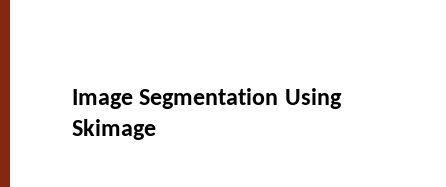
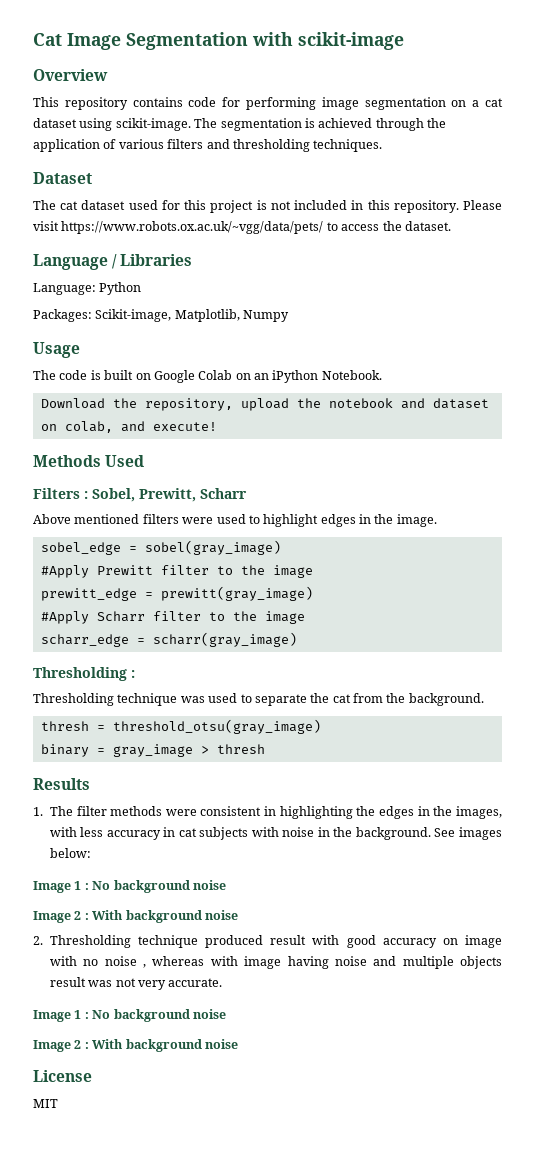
(72, 99) none -> [33,33,62,46] Cat
[284,88,342,109] [72,119,156,140] Using Skimage -> [252,32,404,50] [33,69,108,81] [33,97,504,110] [33,118,446,131] [33,139,383,152] [33,172,92,184] [33,200,502,213] [33,221,451,234] [33,254,193,270] [33,282,142,295] [33,309,290,322] [33,342,80,358] [33,370,382,383] [40,398,489,411] [40,421,217,433] [33,455,145,467] [33,488,247,502] [33,514,437,527] [40,540,281,555] [40,565,313,578] [40,586,313,601] [40,611,305,624] [40,632,297,647] [33,667,135,681] [33,693,484,706] [40,719,321,734] [40,744,265,757] [33,778,90,790] [33,806,502,819] [49,827,503,840] [49,848,91,858] [33,880,226,893] [33,910,238,923] [33,935,502,948] [49,956,503,969] [49,977,223,990] [33,1009,226,1022] [33,1039,238,1052] [33,1070,92,1082] [33,1099,58,1108] with scikit-image // Overview // This repository contains code for performing image segmentation on a cat dataset using scikit-image. The segmentation is achieved through the application of various filters and thresholding techniques. // Dataset // The cat dataset used for this project is not included in this repository. Please visit https://www.robots.ox.ac.uk/~vgg/data/pets/ to access the dataset. // Language / Libraries // Language: Python // Packages: Scikit-image, Matplotlib, Numpy // Usage // The code is built on Google Colab on an iPython Notebook. // Download the repository, upload the notebook and dataset on colab, and execute! // Methods Used // Filters : Sobel, Prewitt, Scharr // Above mentioned filters were used to highlight edges in the image. // sobel_edge = sobel(gray_image) // #Apply Prewitt filter to the image // prewitt_edge = prewitt(gray_image) // #Apply Scharr filter to the image // scharr_edge = scharr(gray_image) // Thresholding : // Thresholding technique was used to separate the cat from the background. // thresh = threshold_otsu(gray_image) // binary = gray_image > thresh // Results // 1. The filter methods were consistent in highlighting the edges in the images, with less accuracy in cat subjects with noise in the background. See images below: // Image 1 : No background noise // Image 2 : With background noise // 2. Thresholding technique produced result with good accuracy on image with no noise , whereas with image having noise and multiple objects result was not very accurate. // Image 1 : No background noise // Image 2 : With background noise // License // MIT

